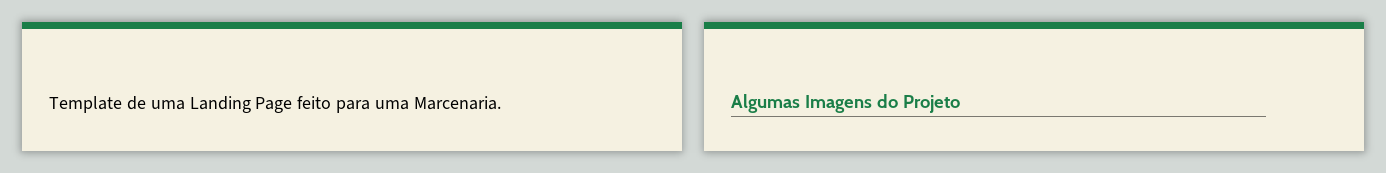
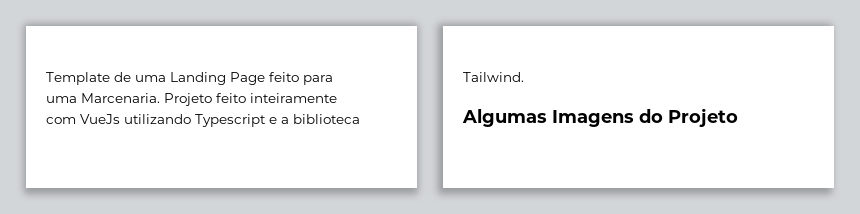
(501, 103) none -> [164,93,337,106] [46,114,360,127] [463,72,524,82] Projeto feito inteiramente com VueJs utilizando Typescript e a biblioteca Tailwind.

